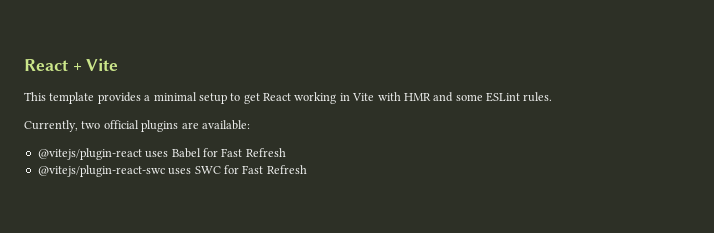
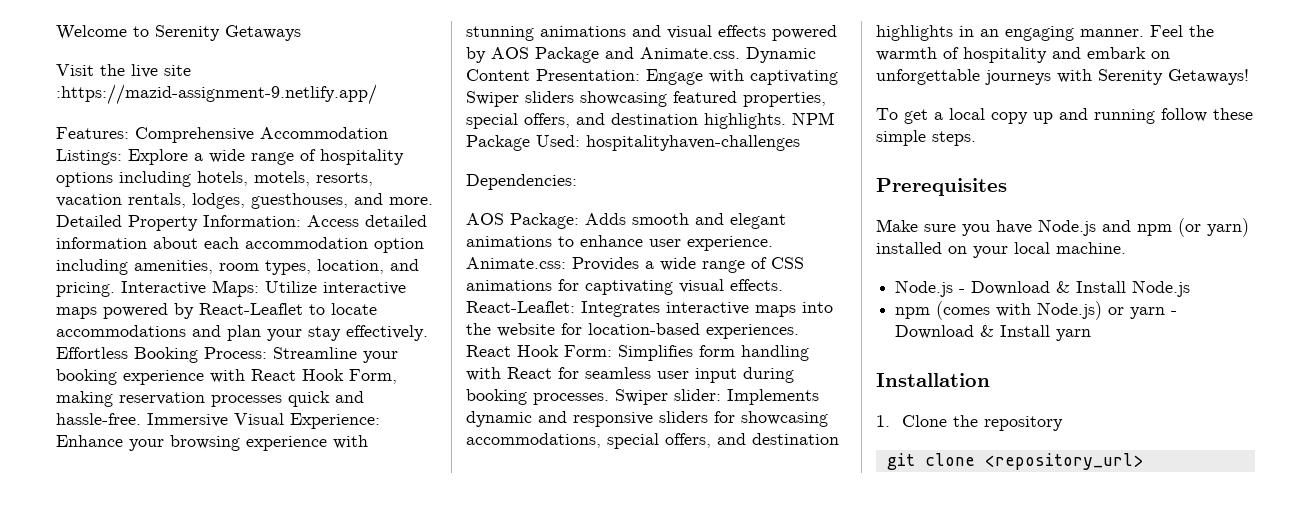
[24,58,119,71] [24,92,553,104] [24,120,250,132] [37,148,286,160] [37,165,307,177] React + Vite // This template provides a minimal setup to get React working in Vite with HMR and some ESLint rules. // Currently, two official plugins are available: // @vitejs/plugin-react uses Babel for Fast Refresh // @vitejs/plugin-react-swc uses SWC for Fast Refresh -> [56,25,301,41] [56,64,191,78] [56,84,377,105] [56,127,388,143] [56,149,404,165] [56,171,373,187] [56,193,433,209] [56,215,427,231] [56,237,424,253] [56,259,419,275] [56,280,406,297] [56,303,377,319] [56,325,428,341] [56,347,398,363] [56,369,397,385] [56,391,364,407] [56,413,380,429] [56,435,368,451] [466,25,837,41] [466,47,816,63] [466,69,838,85] [466,91,826,107] [466,112,834,129] [466,135,800,151] [466,174,577,190] [466,213,786,229] [466,235,773,251] [466,257,804,273] [466,279,783,295] [466,301,833,317] [466,323,799,339] [466,345,809,361] [466,367,794,383] [466,389,819,405] [466,411,828,427] [466,433,839,449] [876,25,1214,41] [876,47,1170,63] [876,69,1249,85] [876,108,1253,124] [876,130,976,146] [876,178,1007,196] [876,218,1249,237] [876,242,1126,258] [895,280,1191,297] [895,301,1178,320] [895,325,1092,341] [876,373,990,387] [876,415,1064,431] [886,453,1143,470] Welcome to Serenity Getaways // Visit the live site :https://mazid-assignment-9.netlify.app/ // Features: Comprehensive Accommodation Listings: Explore a wide range of hospitality options including hotels, motels, resorts, vacation rentals, lodges, guesthouses, and more. Detailed Property Information: Access detailed information about each accommodation option including amenities, room types, location, and pricing. Interactive Maps: Utilize interactive maps powered by React-Leaflet to locate accommodations and plan your stay effectively. Effortless Booking Process: Streamline your booking experience with React Hook Form, making reservation processes quick and hassle-free. Immersive Visual Experience: Enhance your browsing experience with stunning animations and visual effects powered by AOS Package and Animate.css. Dynamic Content Presentation: Engage with captivating Swiper sliders showcasing featured properties, special offers, and destination highlights. NPM Package Used: hospitalityhaven-challenges // Dependencies: // AOS Package: Adds smooth and elegant animations to enhance user experience. Animate.css: Provides a wide range of CSS animations for captivating visual effects. React-Leaflet: Integrates interactive maps into the website for location-based experiences. React Hook Form: Simplifies form handling with React for seamless user input during booking processes. Swiper slider: Implements dynamic and responsive sliders for showcasing accommodations, special offers, and destination highlights in an engaging manner. Feel the warmth of hospitality and embark on unforgettable journeys with Serenity Getaways! // To get a local copy up and running follow these simple steps. // Prerequisites // Make sure you have Node.js and npm (or yarn) installed on your local machine. // Node.js - Download & Install Node.js // npm (comes with Node.js) or yarn - Download & Install yarn // Installation // 1. Clone the repository // git clone <repository_url>

